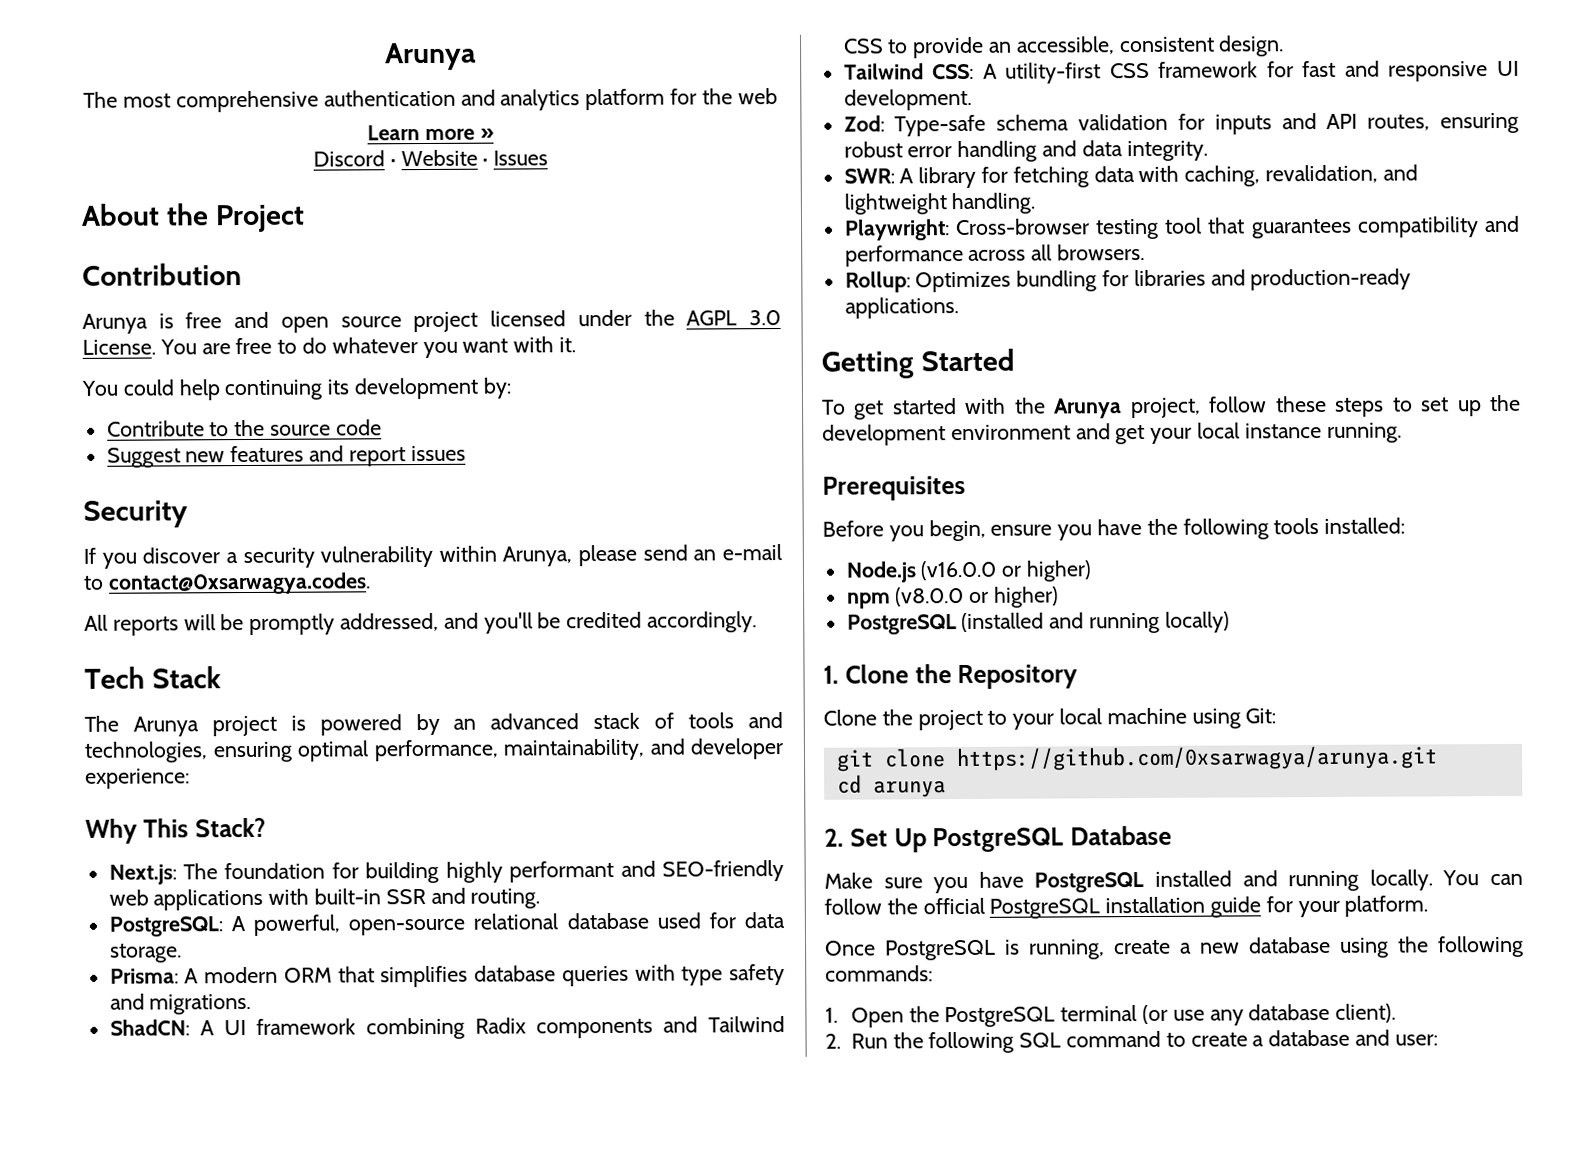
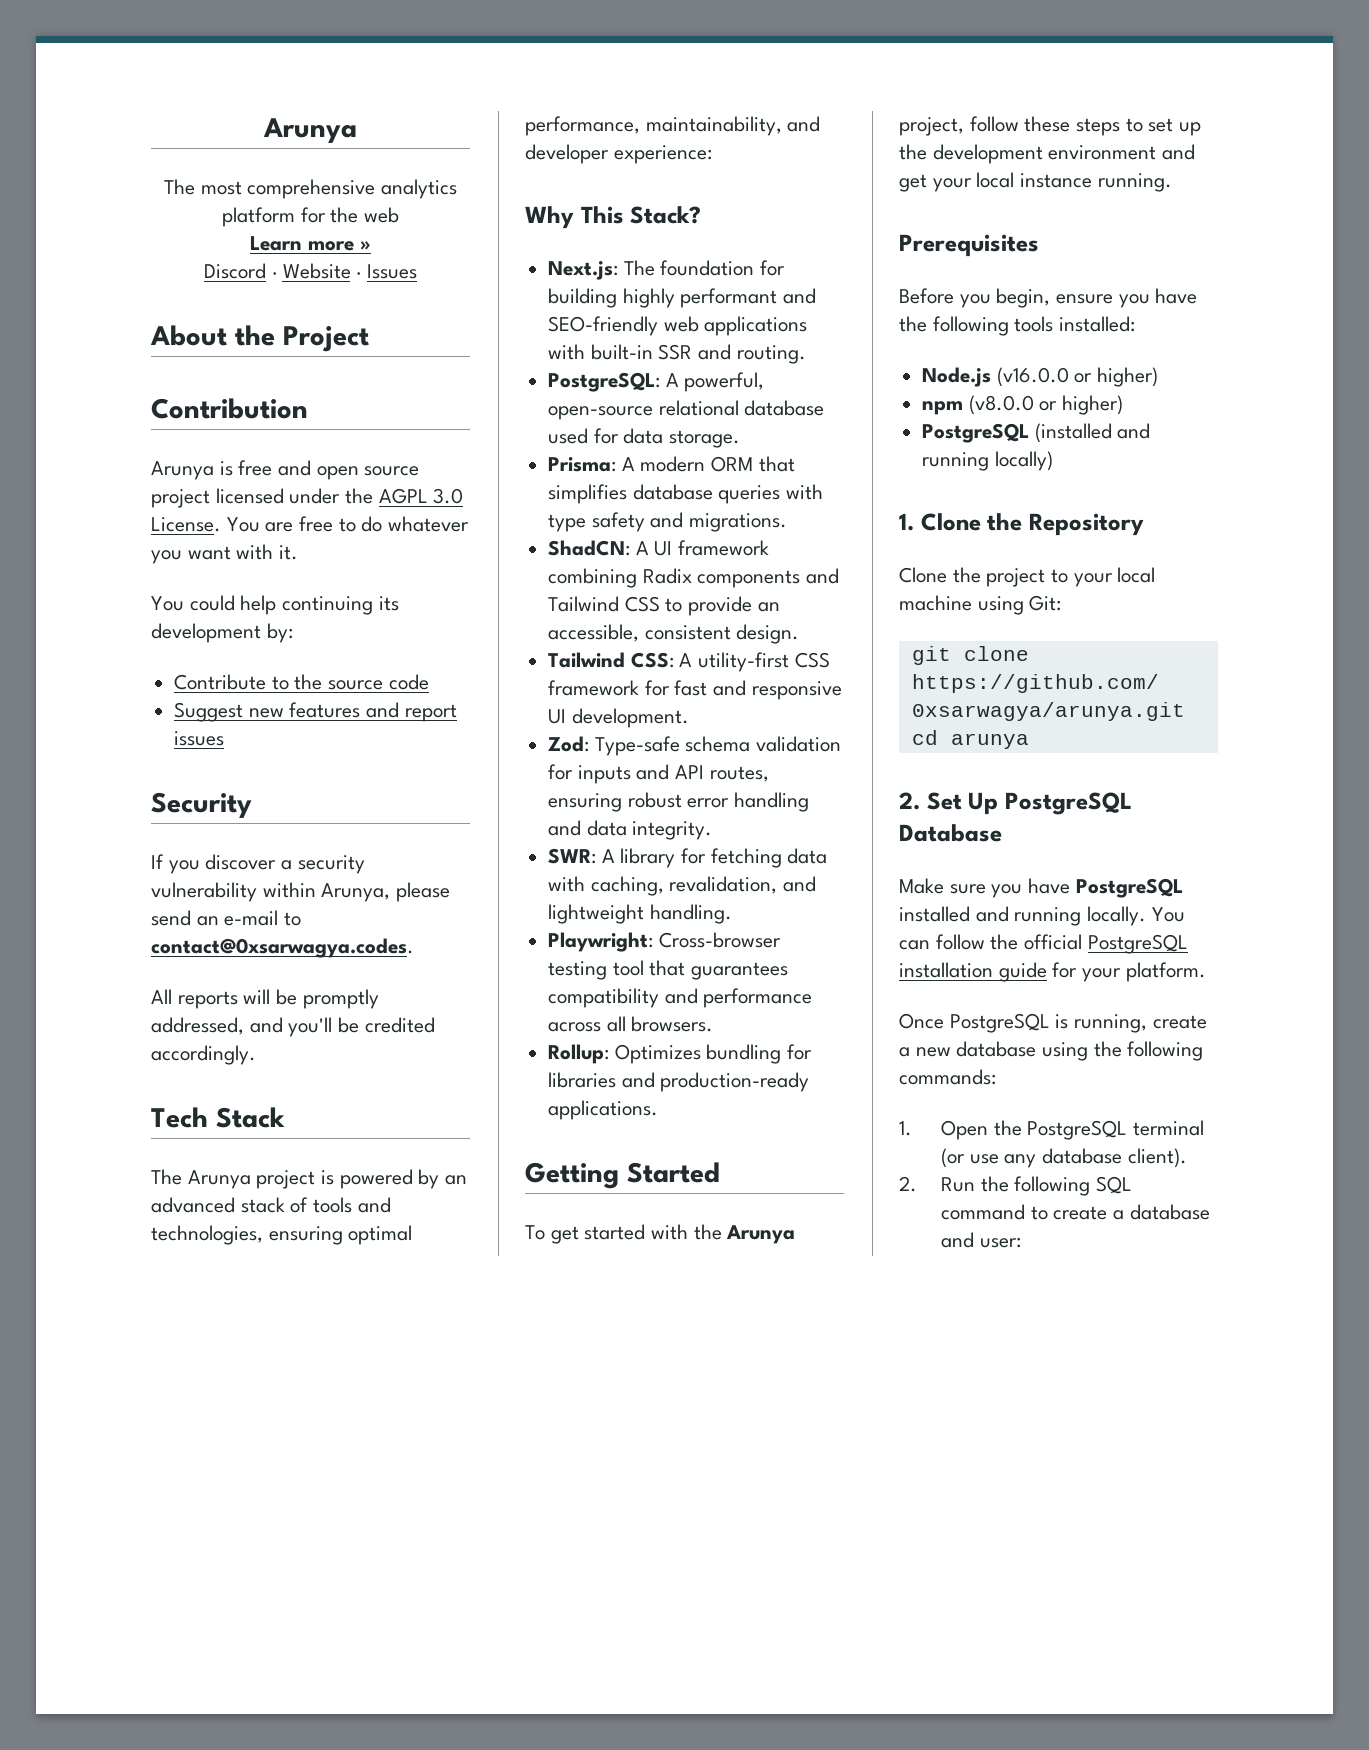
[323,89,496,107] authentication and -> (376, 189) none

